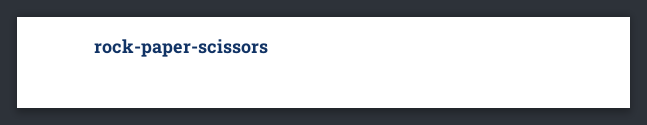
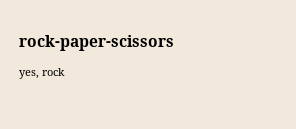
(268, 48) none -> [19,68,65,79] // yes, rock

